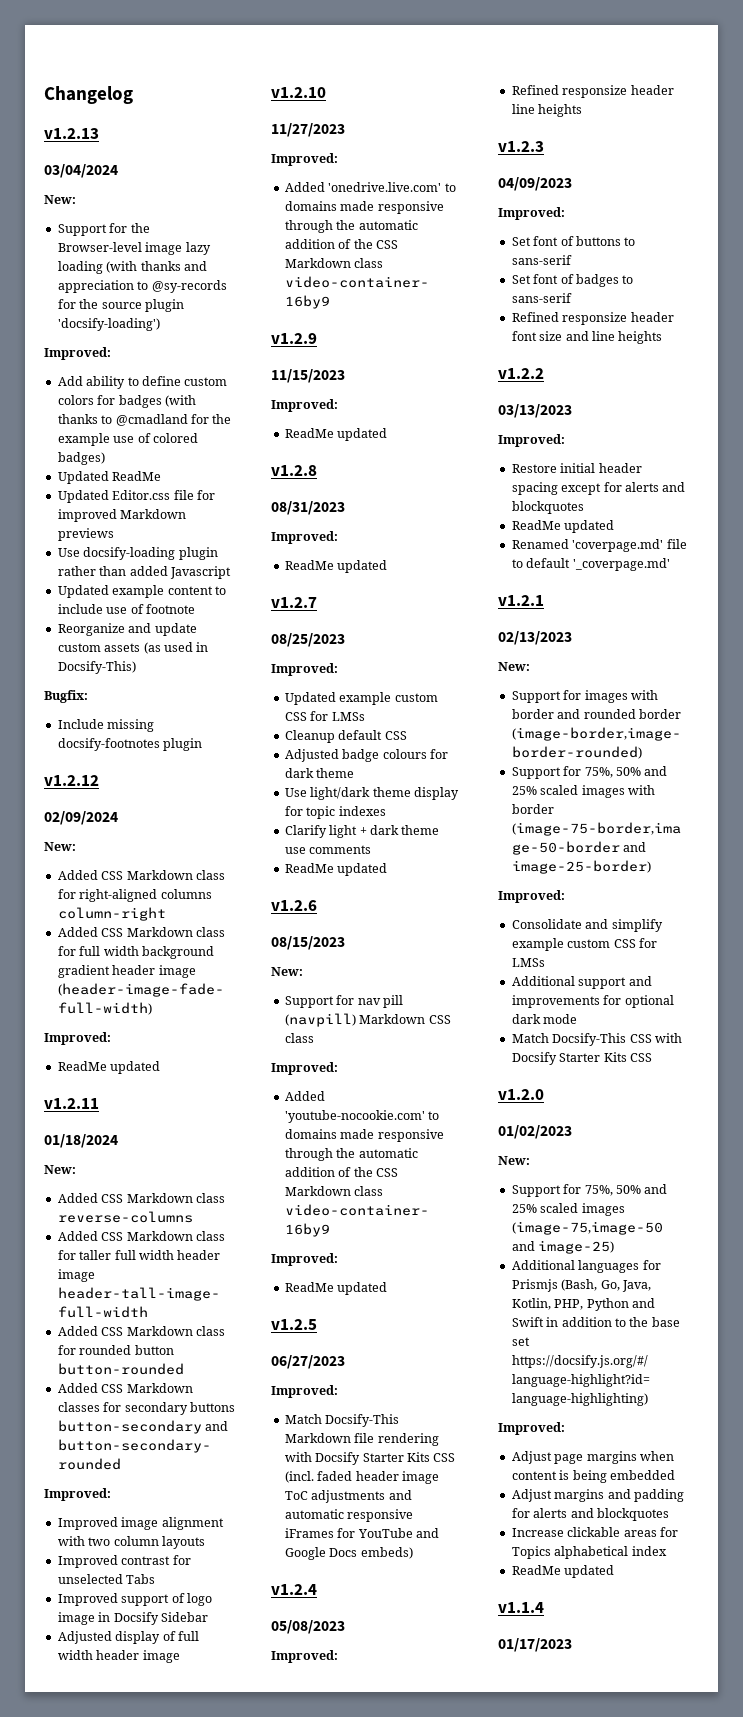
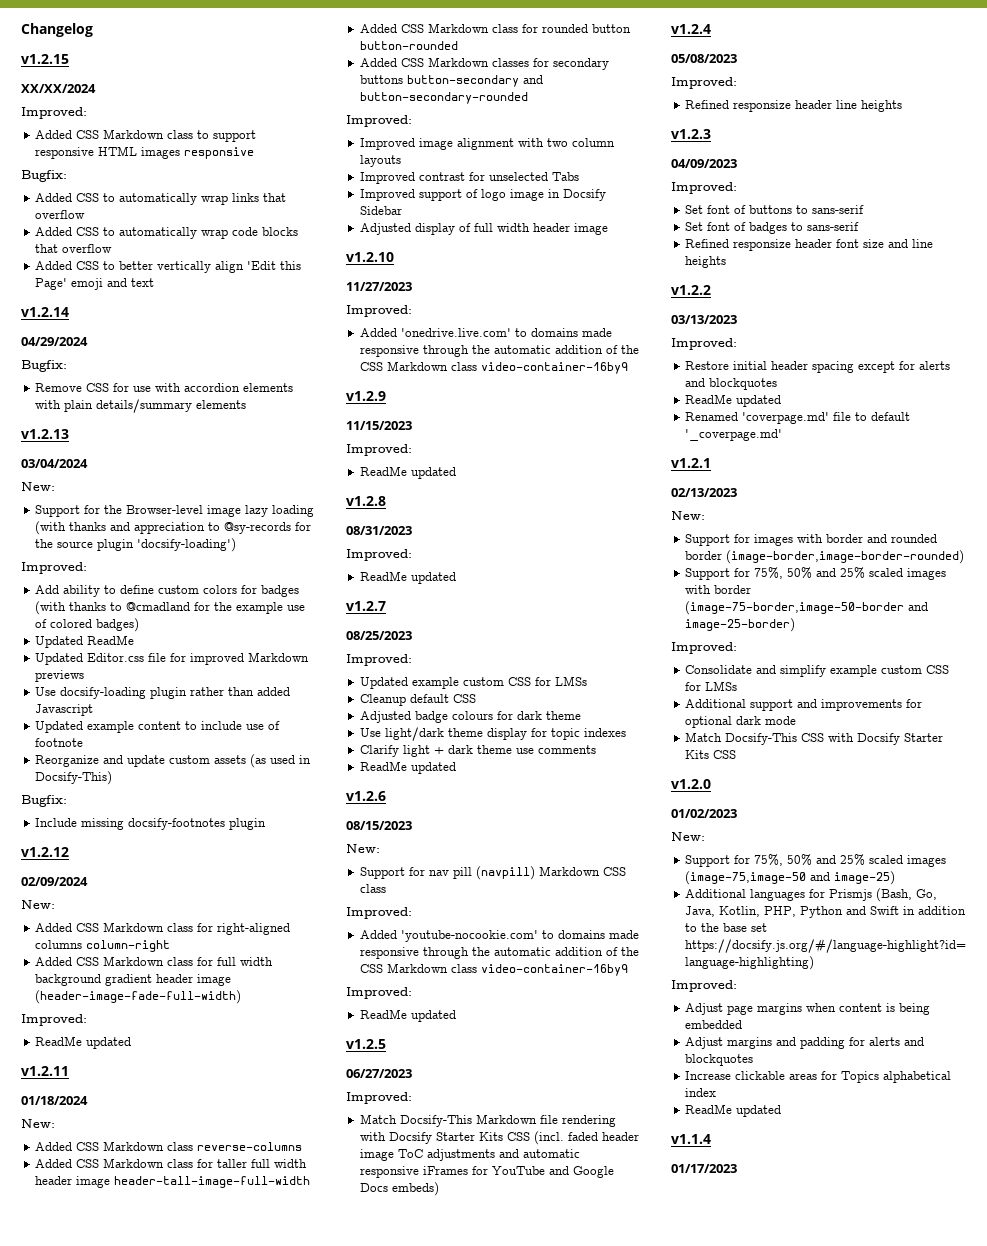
(133, 95) none -> [21,54,69,64] [21,84,96,93] [21,107,87,119] [34,129,256,142] [34,146,254,159] [21,170,67,182] [34,193,286,205] [34,210,85,219] [34,227,298,239] [34,244,112,253] [34,261,301,273] [34,278,154,290] [21,307,69,317] [21,337,88,346] [21,360,67,372] [34,383,293,392] [34,399,246,413] // v1.2.15 // XX/XX/2024 // Improved: // Added CSS Markdown class to support responsive HTML images responsive // Bugfix: // Added CSS to automatically wrap links that overflow // Added CSS to automatically wrap code blocks that overflow // Added CSS to better vertically align 'Edit this Page' emoji and text // v1.2.14 // 04/29/2024 // Bugfix: // Remove CSS for use with accordion elements with plain details/summary elements

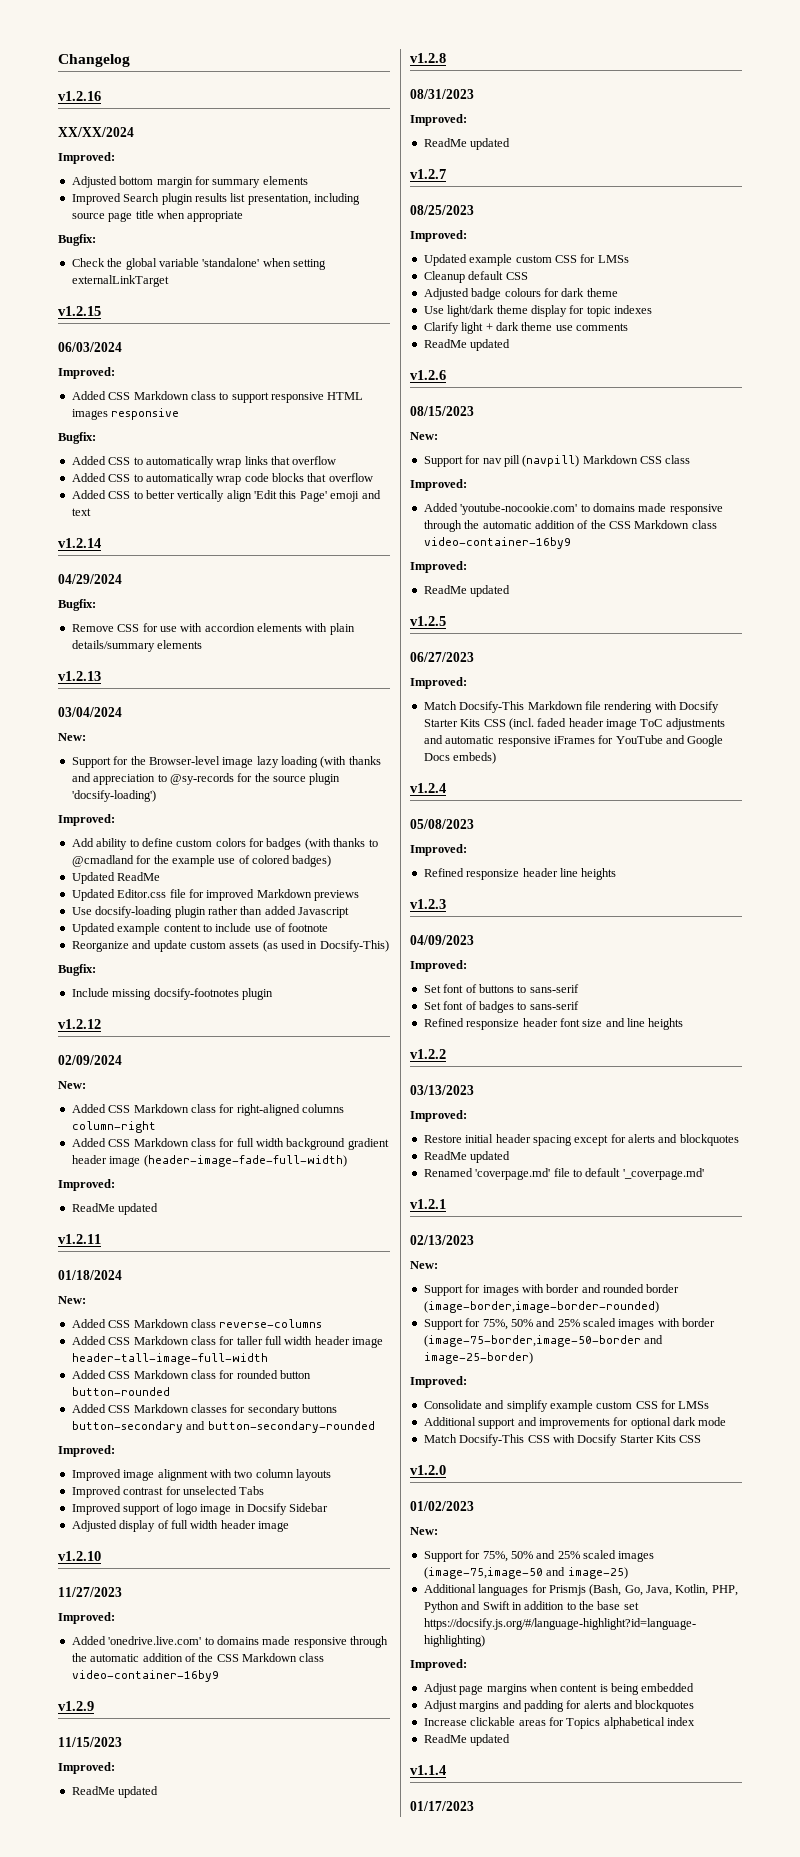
(93, 30) none -> [58,91,101,101] [58,127,134,137] [58,152,115,164] [71,176,308,188] [71,193,360,205] [71,210,244,222] [58,234,96,246] [71,258,326,270] [71,275,169,287] // v1.2.16 // XX/XX/2024 // Improved: // Adjusted bottom margin for summary elements // Improved Search plugin results list presentation, including source page title when appropriate // Bugfix: // Check the global variable 'standalone' when setting externalLinkTarget
[21,84,96,93] XX/XX/2024 -> [58,342,122,352] 06/03/2024

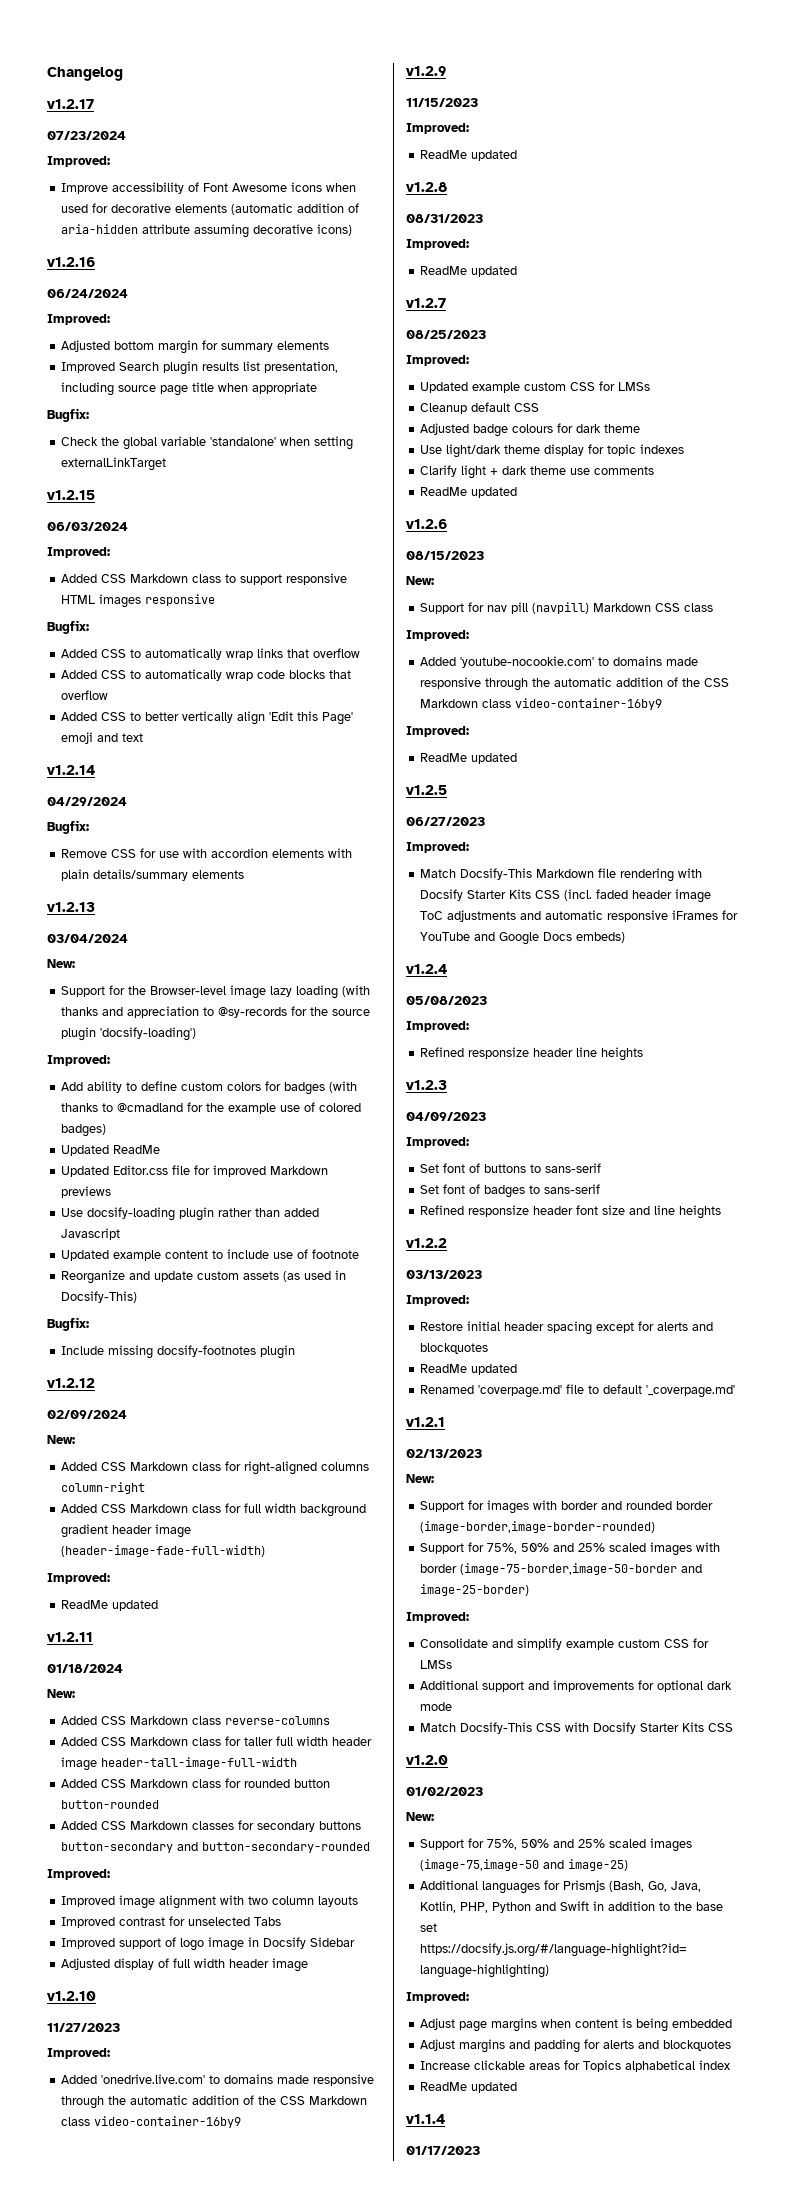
(130, 60) none -> [47,99,94,109] [47,131,126,140] [47,156,110,167] [61,182,357,194] [61,203,360,215] [61,224,353,238] // v1.2.17 // 07/23/2024 // Improved: // Improve accessibility of Font Awesome icons when used for decorative elements (automatic addition of aria-hidden attribute assuming decorative icons)
[58,127,134,137] XX/XX/2024 -> [47,289,128,298] 06/24/2024

